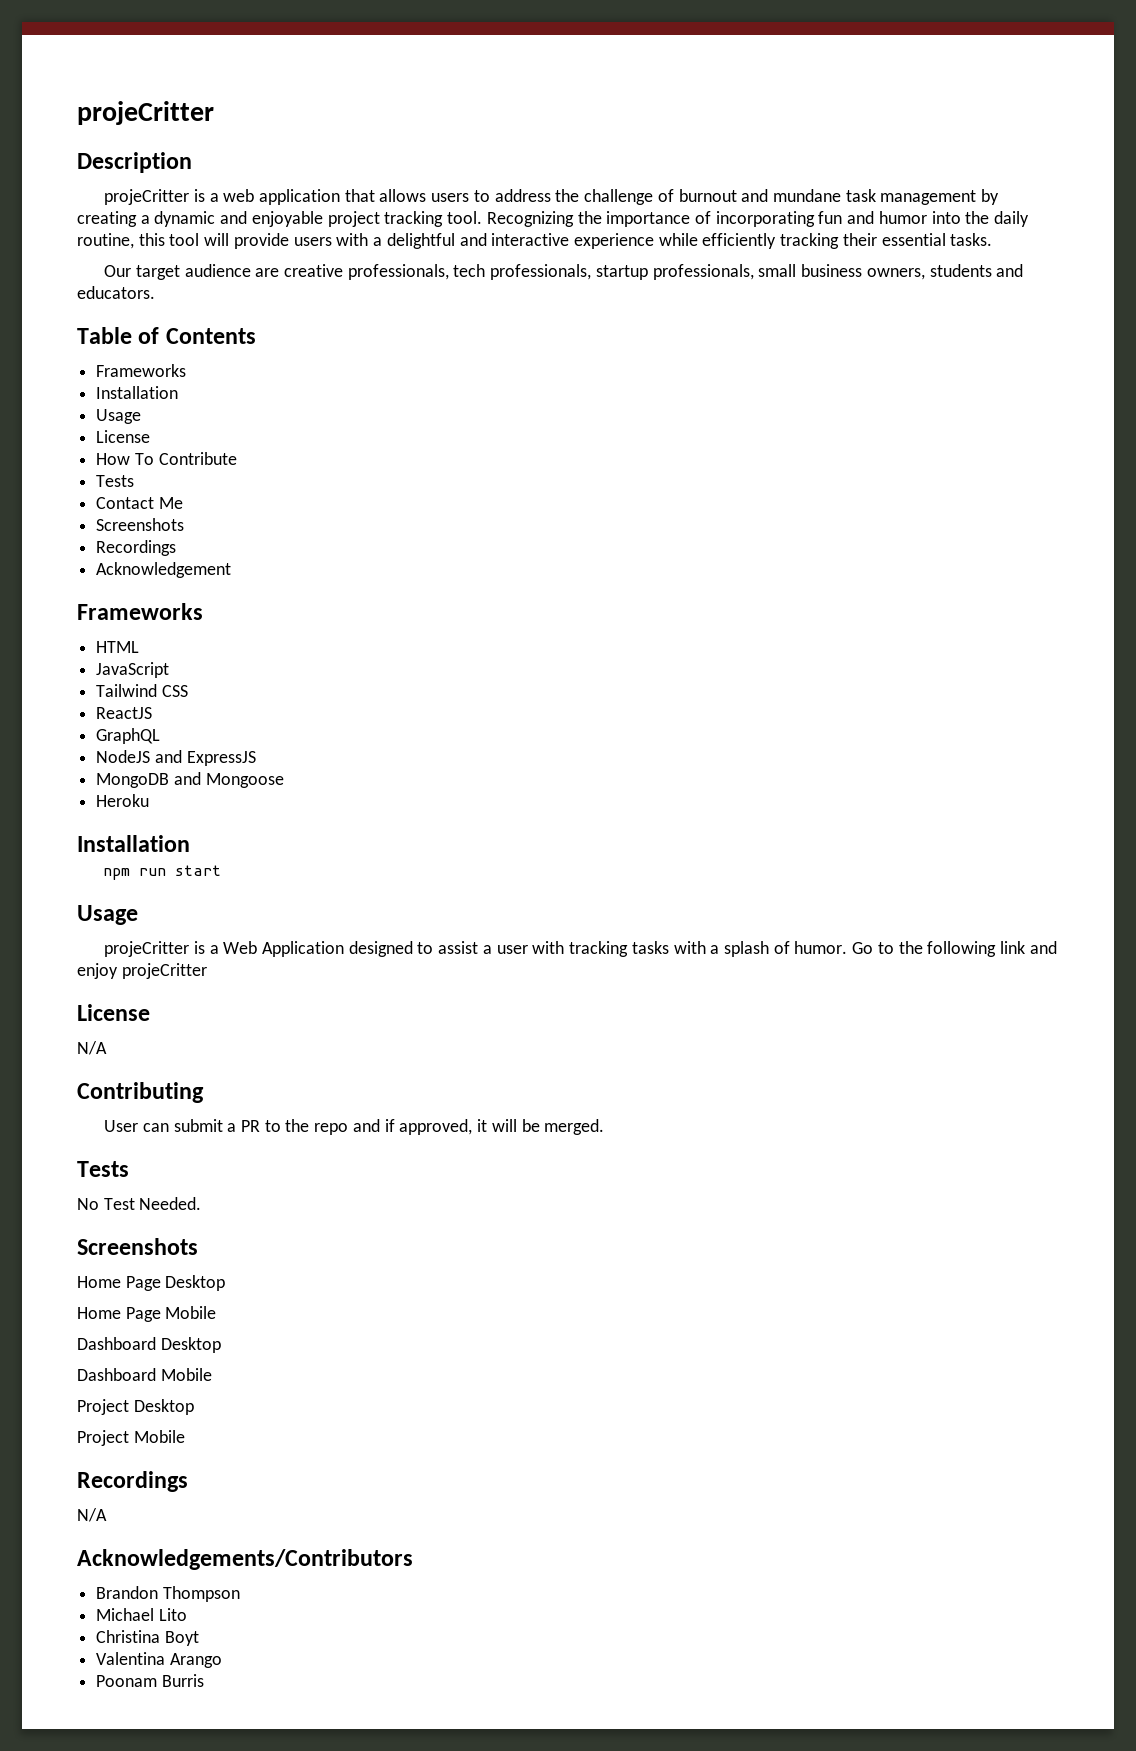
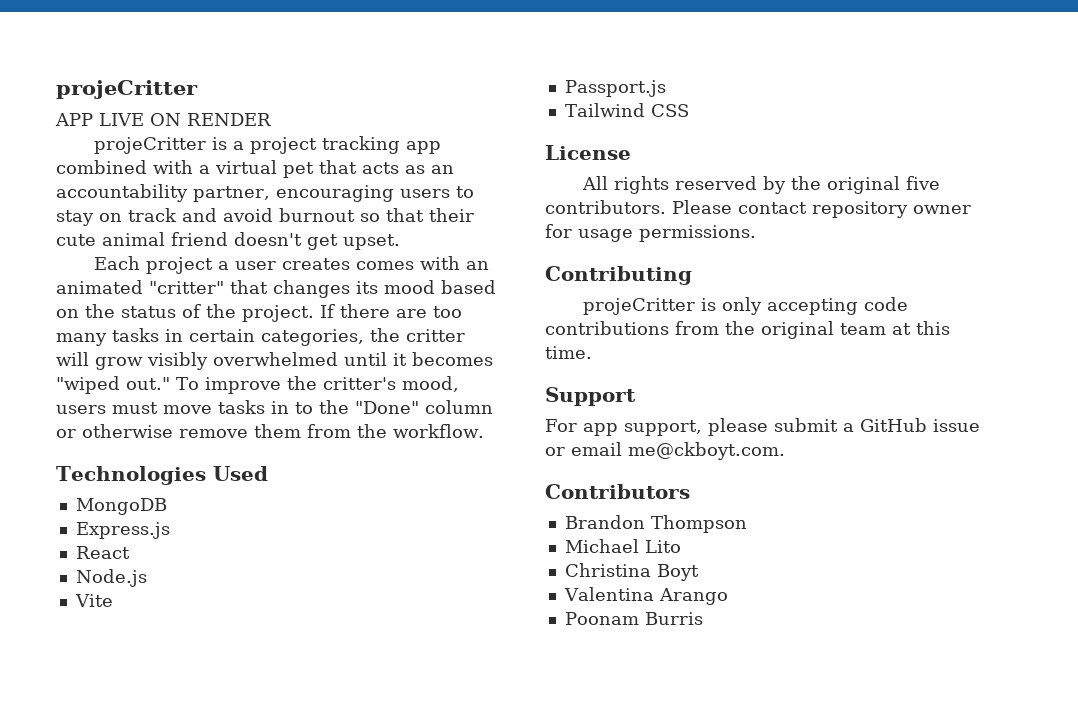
[77,101,214,125] [77,152,192,173] [104,189,1000,205] [77,211,1030,227] [77,233,993,249] [104,264,1024,280] [77,286,155,299] [77,327,256,344] [96,364,187,377] [96,386,179,399] [96,409,142,424] [96,430,151,443] [96,452,237,465] [96,475,135,487] [96,497,183,509] [96,518,185,531] [96,540,177,556] [96,562,232,578] [77,603,203,620] [96,641,140,653] [96,662,170,678] [96,684,188,697] [96,707,153,719] [96,728,161,744] [96,750,256,766] [96,772,284,788] [96,794,150,807] [77,835,190,852] [103,865,222,880] [77,905,138,925] [104,941,1057,957] [77,963,207,979] [77,1004,150,1021] [77,1041,107,1055] [77,1082,204,1103] [104,1119,605,1135] [77,1161,129,1177] [77,1197,202,1210] [77,1238,198,1255] [77,1275,226,1291] [77,1306,217,1322] [77,1337,221,1353] [77,1368,212,1381] [77,1399,194,1415] [77,1430,185,1446] [77,1471,188,1492] [77,1508,107,1522] [77,1549,413,1570] projeCritter // Description // projeCritter is a web application that allows users to address the challenge of burnout and mundane task management by creating a dynamic and enjoyable project tracking tool. Recognizing the importance of incorporating fun and humor into the daily routine, this tool will provide users with a delightful and interactive experience while efficiently tracking their essential tasks. // Our target audience are creative professionals, tech professionals, startup professionals, small business owners, students and educators. // Table of Contents // Frameworks // Installation // Usage // License // How To Contribute // Tests // Contact Me // Screenshots // Recordings // Acknowledgement // Frameworks // HTML // JavaScript // Tailwind CSS // ReactJS // GraphQL // NodeJS and ExpressJS // MongoDB and Mongoose // Heroku // Installation // npm run start // Usage // projeCritter is a Web Application designed to assist a user with tracking tasks with a splash of humor. Go to the following link and enjoy projeCritter // License // N/A // Contributing // User can submit a PR to the repo and if approved, it will be merged. // Tests // No Test Needed. // Screenshots // Home Page Desktop // Home Page Mobile // Dashboard Desktop // Dashboard Mobile // Project Desktop // Project Mobile // Recordings // N/A // Acknowledgements/Contributors -> [56,80,198,99] [55,113,271,126] [93,136,441,154] [56,160,454,178] [56,184,474,202] [56,208,474,226] [56,232,400,250] [93,256,489,274] [56,280,496,298] [56,304,462,322] [56,328,465,346] [56,352,493,370] [56,376,459,394] [56,400,493,414] [56,424,484,438] [56,466,268,485] [75,498,167,515] [75,522,170,539] [75,546,130,559] [75,569,147,587] [74,594,113,607] [564,80,666,97] [564,103,689,117] [545,145,631,160] [581,176,940,194] [545,200,971,218] [545,224,756,242] [545,266,692,285] [582,297,908,315] [545,321,950,339] [545,346,592,359] [545,387,636,406] [545,418,980,436] [545,442,785,460] [545,484,690,499] projeCritter // APP LIVE ON RENDER // projeCritter is a project tracking app combined with a virtual pet that acts as an accountability partner, encouraging users to stay on track and avoid burnout so that their cute animal friend doesn't get upset. // Each project a user creates comes with an animated "critter" that changes its mood based on the status of the project. If there are too many tasks in certain categories, the critter will grow visibly overwhelmed until it becomes "wiped out." To improve the critter's mood, users must move tasks in to the "Done" column or otherwise remove them from the workflow. // Technologies Used // MongoDB // Express.js // React // Node.js // Vite // Passport.js // Tailwind CSS // License // All rights reserved by the original five contributors. Please contact repository owner for usage permissions. // Contributing // projeCritter is only accepting code contributions from the original team at this time. // Support // For app support, please submit a GitHub issue or email me@ckboyt.com. // Contributors

